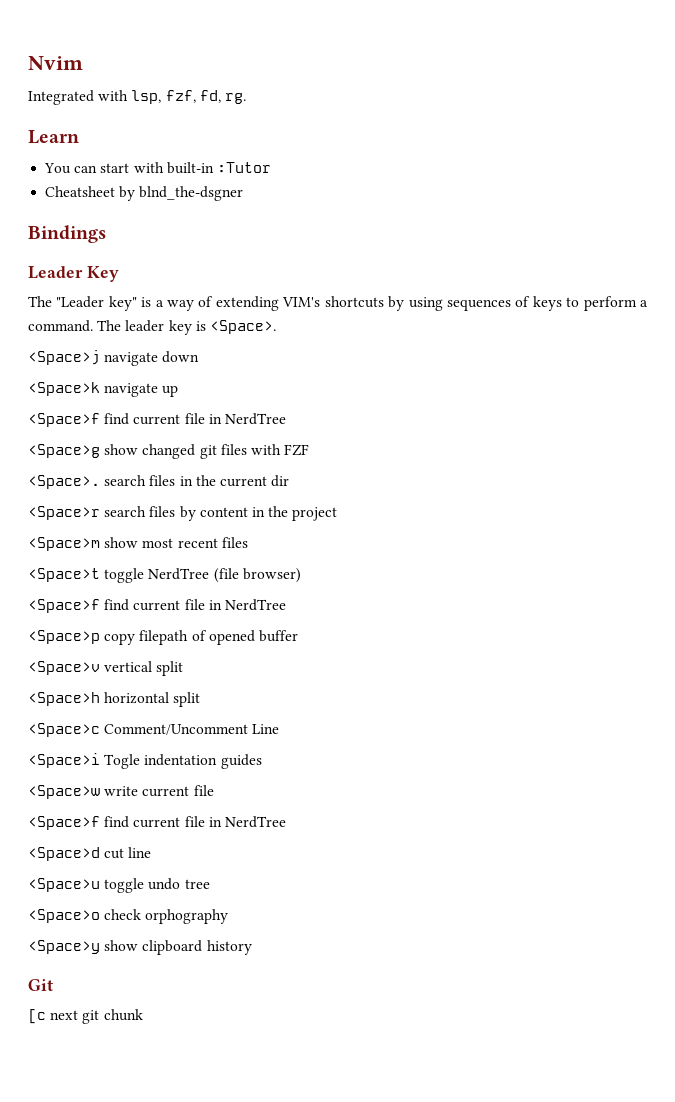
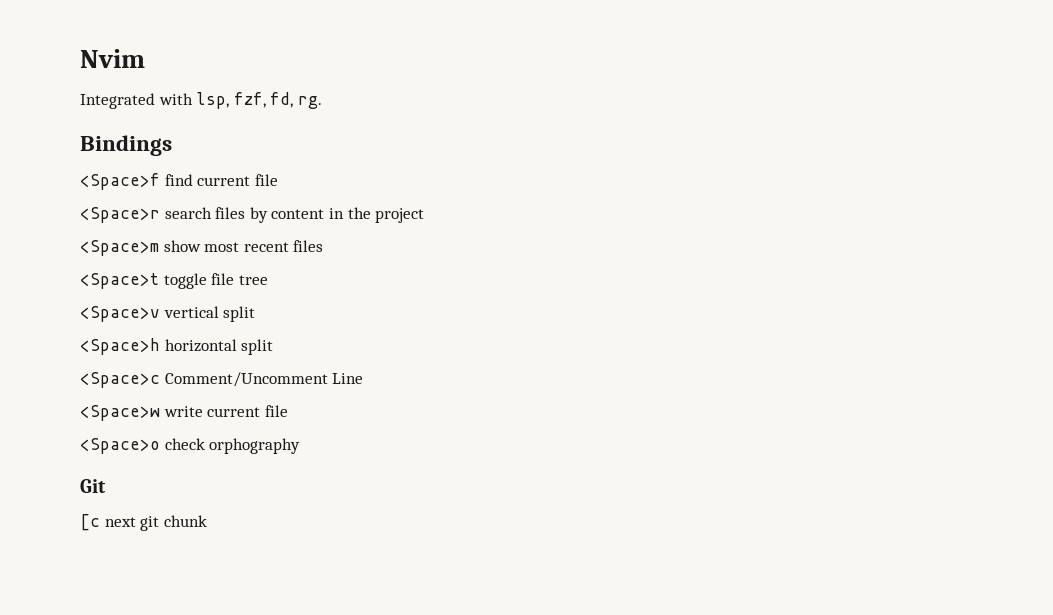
[28,130,79,144] [44,162,271,174] [45,186,244,201] [28,225,106,243] [28,266,119,282] [28,296,648,311] [28,320,276,335] [28,350,200,366] [28,382,179,397] [28,413,286,427] [28,444,310,459] [28,475,290,489] Learn // You can start with built-in :Tutor // Cheatsheet by blnd_the-dsgner // Bindings // Leader Key // The "Leader key" is a way of extending VIM's shortcuts by using sequences of keys to perform a command. The leader key is <Space>. // <Space>j navigate down // <Space>k navigate up // <Space>f find current file in NerdTree // <Space>g show changed git files with FZF // <Space>. search files in the current dir -> [80,135,172,156] [80,173,278,190] Bindings // <Space>f find current file
[148,568,301,583] [28,599,286,613] [28,630,298,645] NerdTree (file browser) // <Space>f find current file in NerdTree // <Space>p copy filepath of opened buffer -> [211,273,268,285] file tree
[28,753,262,769] // <Space>i Togle indentation guides -> (364, 378) none
[28,816,286,830] [28,847,152,861] [28,878,210,893] // <Space>f find current file in NerdTree // <Space>d cut line // <Space>u toggle undo tree -> (288, 411) none
[28,940,252,955] // <Space>y show clipboard history -> (301, 446) none

